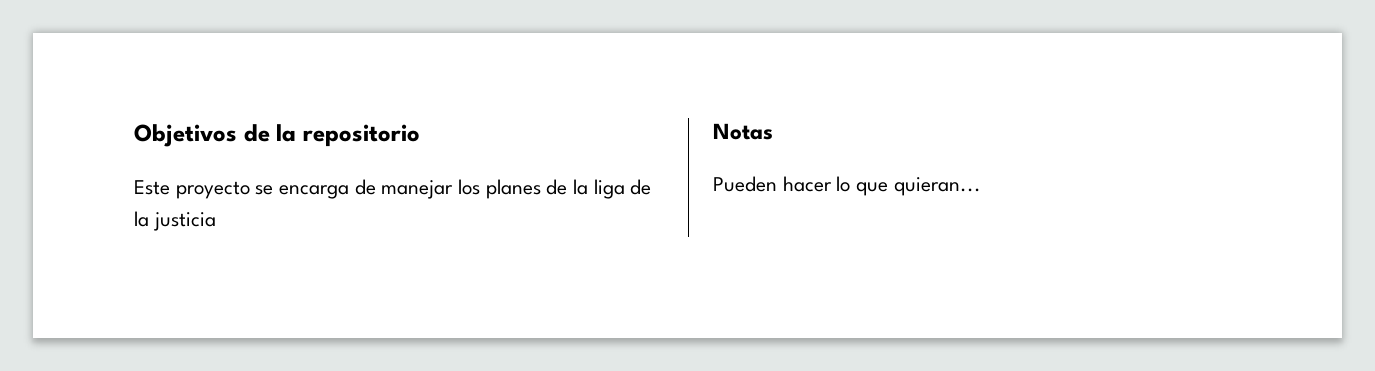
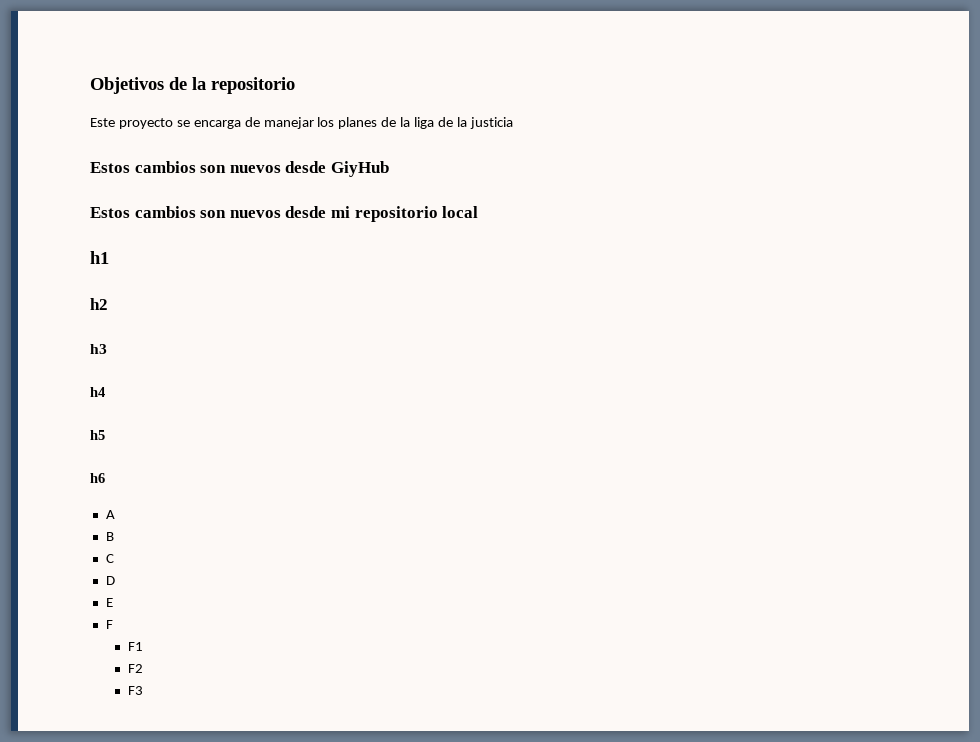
[713,123,773,140] [713,176,981,196] Notas // Pueden hacer lo que quieran... -> [90,161,389,177] [90,206,479,222] [90,251,109,264] [90,298,108,310] [90,344,107,354] [90,387,105,397] [90,430,105,440] [90,473,105,483] [105,510,115,519] [105,532,114,541] [105,554,114,563] [105,576,115,585] [105,598,113,607] [105,620,113,629] [128,642,144,651] [128,664,144,673] [128,686,144,695] Estos cambios son nuevos desde GiyHub // Estos cambios son nuevos desde mi repositorio local // h1 // h2 // h3 // h4 // h5 // h6 // A // B // C // D // E // F // F1 // F2 // F3

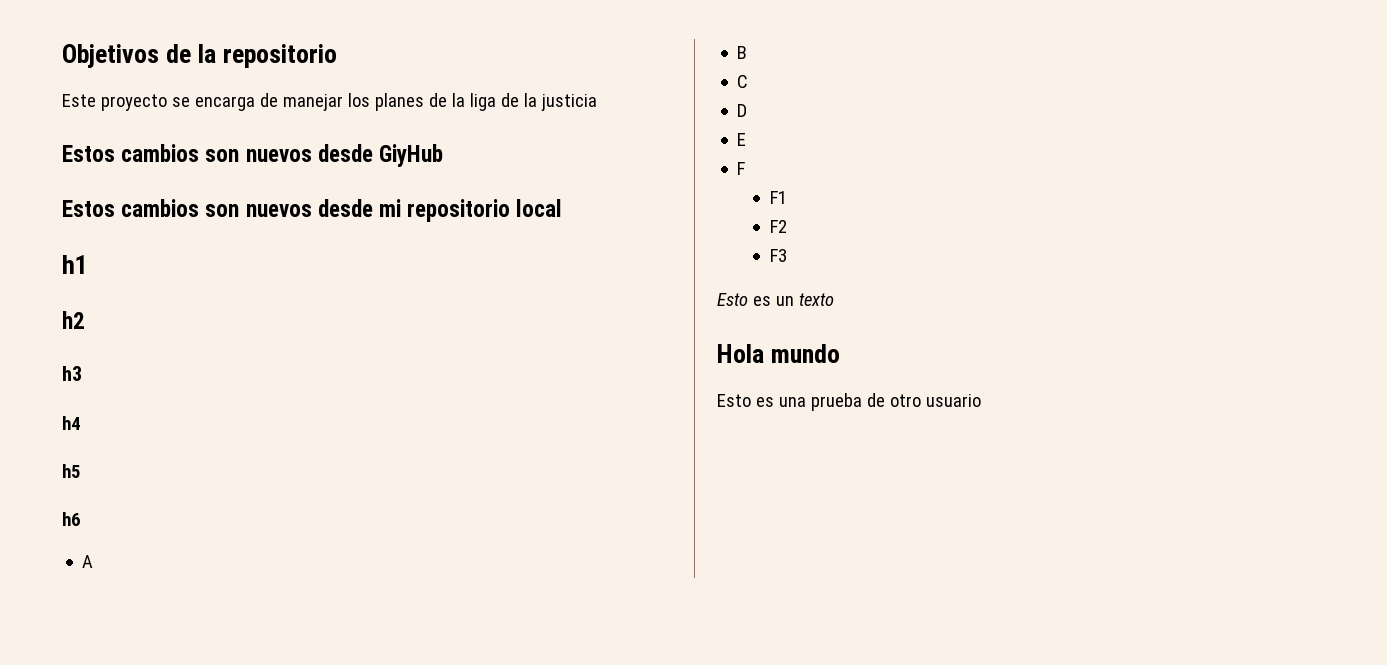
(144, 690) none -> [717,293,834,306] [717,344,841,363] [717,393,981,411] // Esto es un texto // Hola mundo // Esto es una prueba de otro usuario

